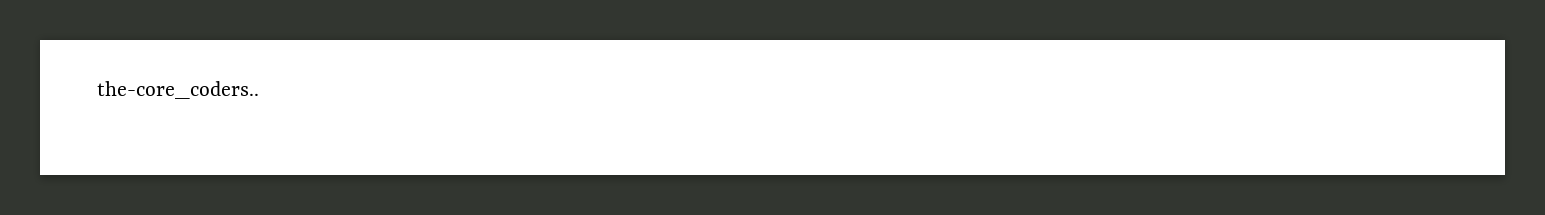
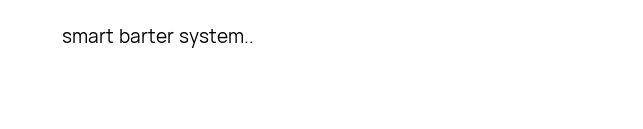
[97,81,259,99] the-core_coders.. -> [62,29,255,48] smart barter system..

